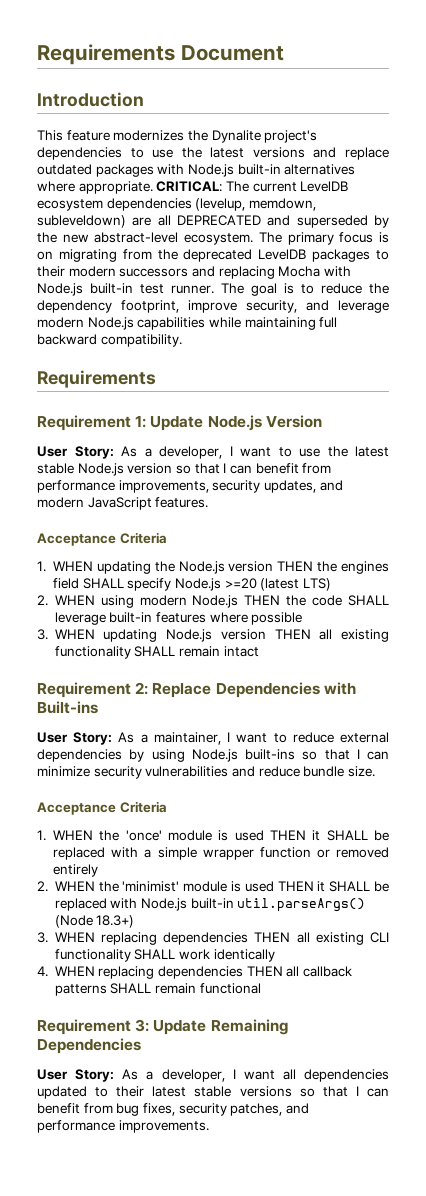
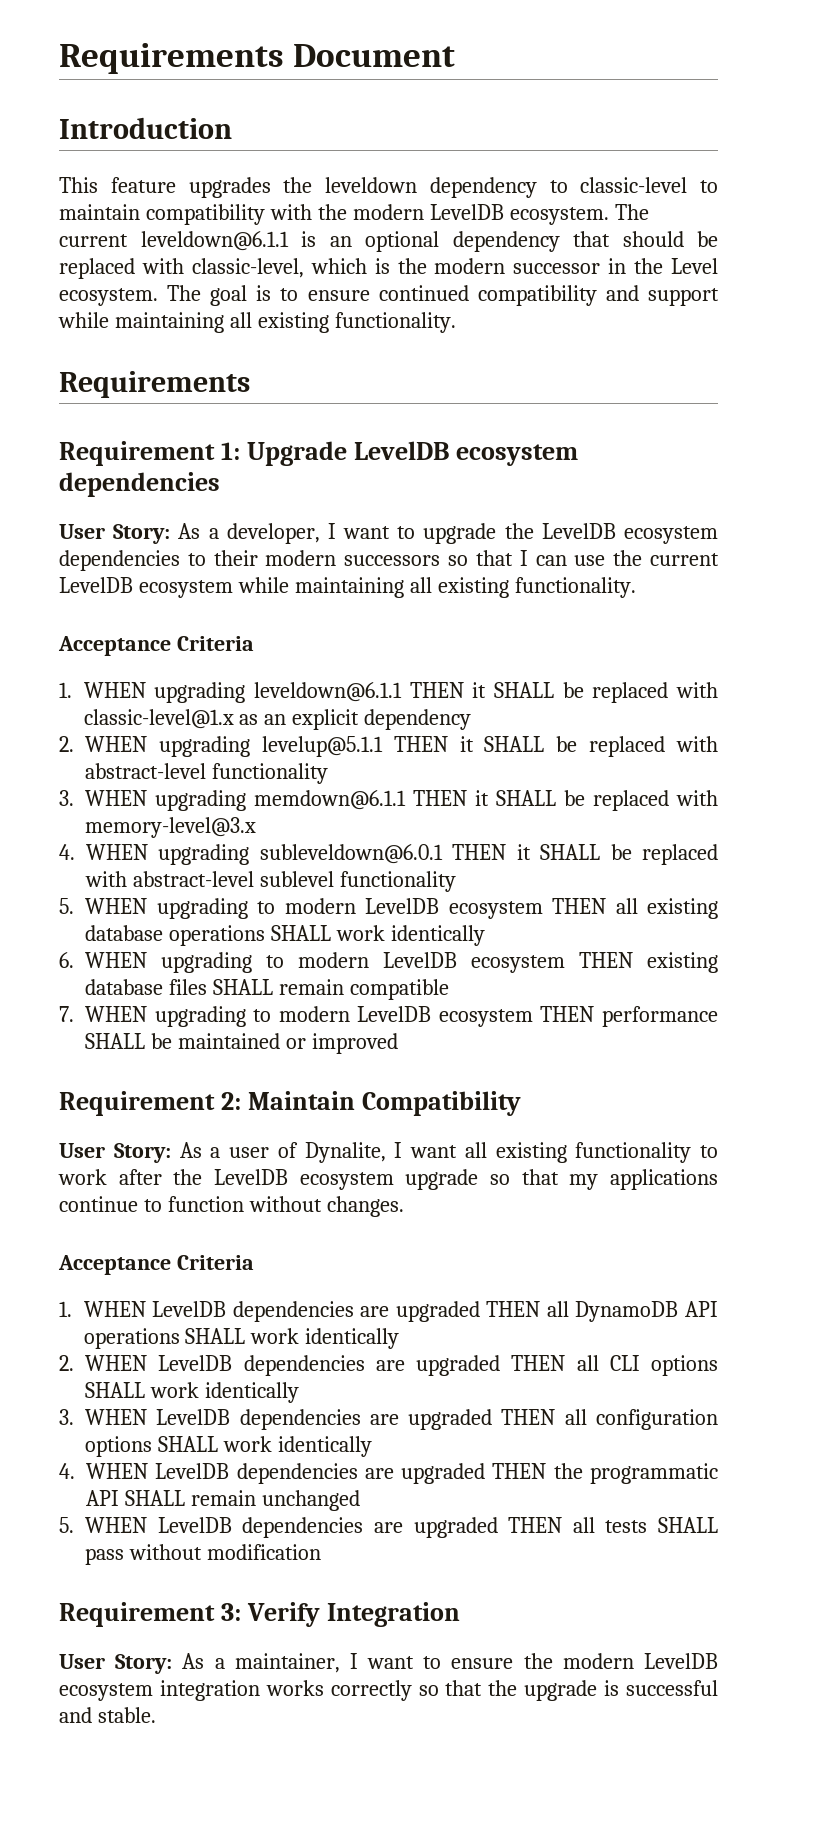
[113,130,318,143] [37,147,389,160] [37,164,356,177] [37,181,349,194] [37,198,316,211] [37,215,389,228] [37,232,390,245] [37,249,389,262] [37,266,351,279] [37,283,389,296] [37,300,389,313] [37,317,338,330] [37,334,182,347] modernizes the Dynalite project's dependencies to use the latest versions and replace outdated packages with Node.js built-in alternatives where appropriate. CRITICAL: The current LevelDB ecosystem dependencies (levelup, memdown, subleveldown) are all DEPRECATED and superseded by the new abstract-level ecosystem. The primary focus is on migrating from the deprecated LevelDB packages to their modern successors and replacing Mocha with Node.js built-in test runner. The goal is to reduce the dependency footprint, improve security, and leverage modern Node.js capabilities while maintaining full backward compatibility. -> [188,177,718,198] [59,204,649,225] [59,231,718,252] [59,258,718,279] [59,285,719,306] [58,312,456,333] upgrades the leveldown dependency to classic-level to maintain compatibility with the modern LevelDB ecosystem. The current leveldown@6.1.1 is an optional dependency that should be replaced with classic-level, which is the modern successor in the Level ecosystem. The goal is to ensure continued compatibility and support while maintaining all existing functionality.
[150,415,322,431] Update Node.js Version -> [246,441,578,466] [59,472,220,497] Upgrade LevelDB ecosystem dependencies
[299,446,389,457] [37,463,332,476] [37,480,343,493] [37,497,209,510] [37,532,167,546] [37,561,389,574] [53,578,332,591] [37,595,389,608] [54,612,303,625] [37,629,389,642] [54,646,259,659] [37,682,356,698] [37,701,98,714] use the latest stable Node.js version so that I can benefit from performance improvements, security updates, and modern JavaScript features. // Acceptance Criteria // 1. WHEN updating the Node.js version THEN the engines field SHALL specify Node.js >=20 (latest LTS) // 2. WHEN using modern Node.js THEN the code SHALL leverage built-in features where possible // 3. WHEN updating Node.js version THEN all existing functionality SHALL remain intact // Requirement 2: Replace Dependencies with Built-ins -> [423,523,718,544] [59,550,720,571] [59,577,636,598] [58,636,254,656] [59,682,718,703] [83,709,472,730] [59,736,718,757] [85,763,328,784] [59,790,718,811] [85,817,256,838] [59,844,718,865] [85,871,456,892] [59,898,718,919] [85,925,485,946] [59,952,718,973] [85,979,449,1000] [59,1006,718,1027] [85,1033,398,1054] [59,1091,521,1116] [59,1142,718,1163] [58,1169,718,1190] [59,1196,404,1217] [58,1255,254,1275] [59,1301,718,1322] [83,1328,400,1349] [59,1355,718,1376] [85,1382,299,1403] [59,1409,718,1430] [85,1436,372,1457] [59,1463,718,1484] [86,1490,360,1511] [59,1517,718,1538] [85,1544,321,1565] [59,1602,460,1627] upgrade the LevelDB ecosystem dependencies to their modern successors so that I can use the current LevelDB ecosystem while maintaining all existing functionality. // Acceptance Criteria // 1. WHEN upgrading leveldown@6.1.1 THEN it SHALL be replaced with classic-level@1.x as an explicit dependency // 2. WHEN upgrading levelup@5.1.1 THEN it SHALL be replaced with abstract-level functionality // 3. WHEN upgrading memdown@6.1.1 THEN it SHALL be replaced with memory-level@3.x // 4. WHEN upgrading subleveldown@6.0.1 THEN it SHALL be replaced with abstract-level sublevel functionality // 5. WHEN upgrading to modern LevelDB ecosystem THEN all existing database operations SHALL work identically // 6. WHEN upgrading to modern LevelDB ecosystem THEN existing database files SHALL remain compatible // 7. WHEN upgrading to modern LevelDB ecosystem THEN performance SHALL be maintained or improved // Requirement 2: Maintain Compatibility // User Story: As a user of Dynalite, I want all existing functionality to work after the LevelDB ecosystem upgrade so that my applications continue to function without changes. // Acceptance Criteria // 1. WHEN LevelDB dependencies are upgraded THEN all DynamoDB API operations SHALL work identically // 2. WHEN LevelDB dependencies are upgraded THEN all CLI options SHALL work identically // 3. WHEN LevelDB dependencies are upgraded THEN all configuration options SHALL work identically // 4. WHEN LevelDB dependencies are upgraded THEN the programmatic API SHALL remain unchanged // 5. WHEN LevelDB dependencies are upgraded THEN all tests SHALL pass without modification // Requirement 3: Verify Integration
[292,732,390,743] [37,749,389,762] [37,766,375,779] [37,801,167,815] [37,830,390,841] [53,847,390,860] [53,864,99,877] [37,881,389,892] [54,898,366,912] [54,915,135,928] [37,932,389,945] [54,949,275,962] [37,966,352,979] [54,983,261,996] [37,1019,288,1035] [37,1038,141,1054] [37,1069,389,1082] [37,1086,389,1099] [37,1103,309,1116] [37,1120,209,1133] reduce external dependencies by using Node.js built-ins so that I can minimize security vulnerabilities and reduce bundle size. // Acceptance Criteria // 1. WHEN the 'once' module is used THEN it SHALL be replaced with a simple wrapper function or removed entirely // 2. WHEN the 'minimist' module is used THEN it SHALL be replaced with Node.js built-in util.parseArgs() (Node 18.3+) // 3. WHEN replacing dependencies THEN all existing CLI functionality SHALL work identically // 4. WHEN replacing dependencies THEN all callback patterns SHALL remain functional // Requirement 3: Update Remaining Dependencies // User Story: As a developer, I want all dependencies updated to their latest stable versions so that I can benefit from bug fixes, security patches, and performance improvements. -> [451,1653,718,1669] [59,1680,719,1701] [59,1707,156,1723] ensure the modern LevelDB ecosystem integration works correctly so that the upgrade is successful and stable.

